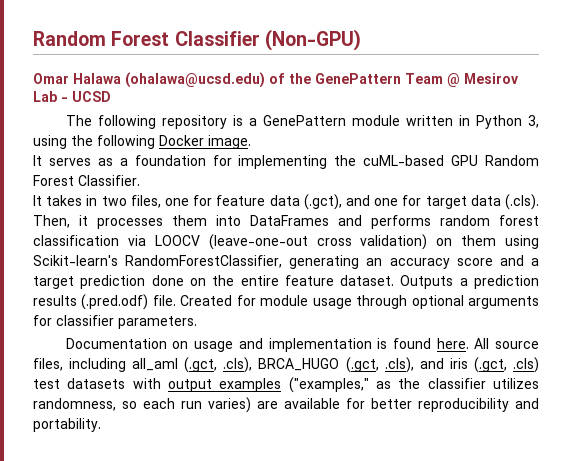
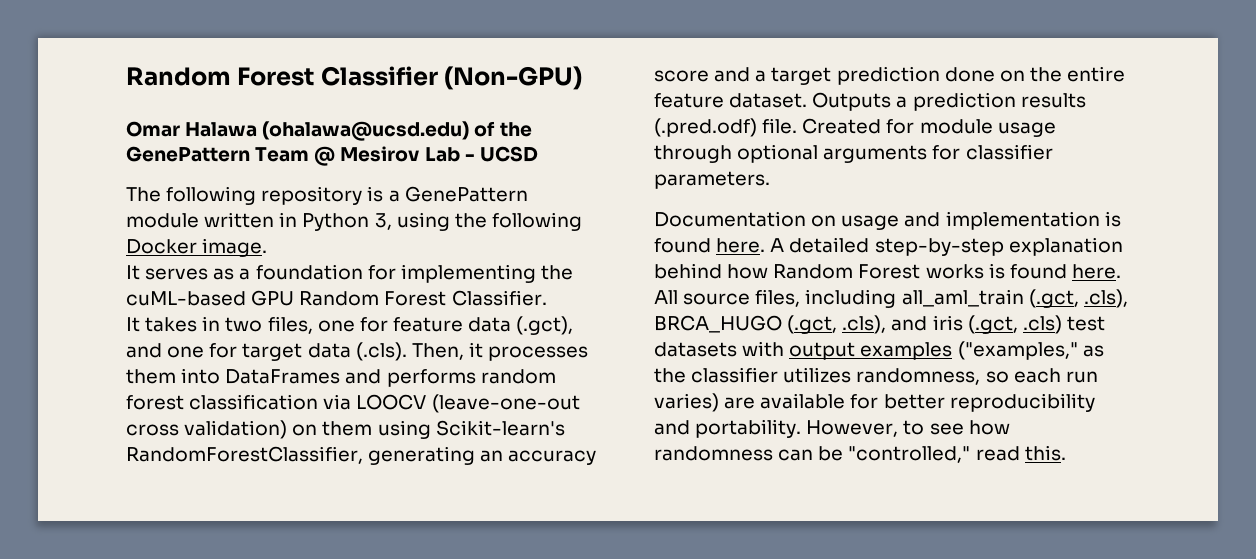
(469, 343) none -> [770,237,1123,256] [654,263,1121,279] A detailed step-by-step explanation behind how Random Forest works is found here.
[132,358,179,371] all_aml -> [901,289,1024,307] all_aml_train
(101, 425) none -> [806,420,1010,437] [654,445,1066,463] However, to see how randomness can be "controlled," read this.

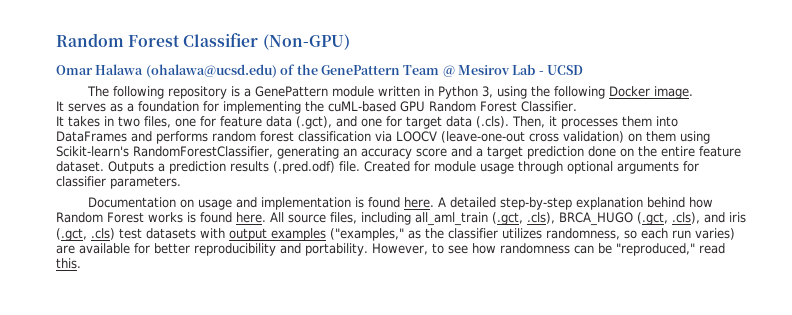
[848,446,971,463] "controlled," -> [615,243,695,256] "reproduced,"

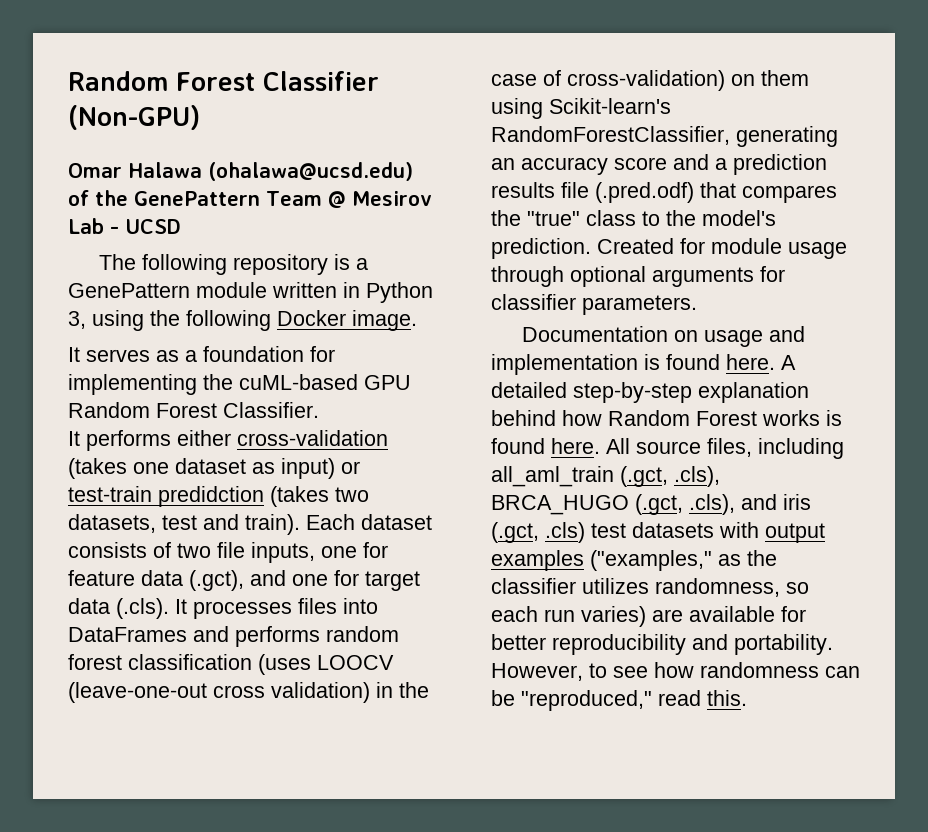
[68,116,171,128] takes in two files, -> [86,430,388,451] [68,458,360,479] [68,486,369,507] [68,514,432,535] [68,542,315,563] performs either cross-validation (takes one dataset as input) or test-train predidction (takes two datasets, test and train). Each dataset consists of two file inputs,
[512,116,652,129] Then, it processes them -> [175,598,337,619] It processes files
[375,131,392,142] via -> [258,654,311,675] (uses
(624, 137) none -> [376,682,429,698] [491,70,725,91] in the case of cross-validation)
[487,146,741,159] [56,161,360,174] target prediction done on the entire feature dataset. Outputs a prediction results (.pred.odf) file. -> [733,154,827,175] [491,182,837,203] [491,210,776,226] [491,238,591,259] prediction results file (.pred.odf) that compares the "true" class to the model's prediction.

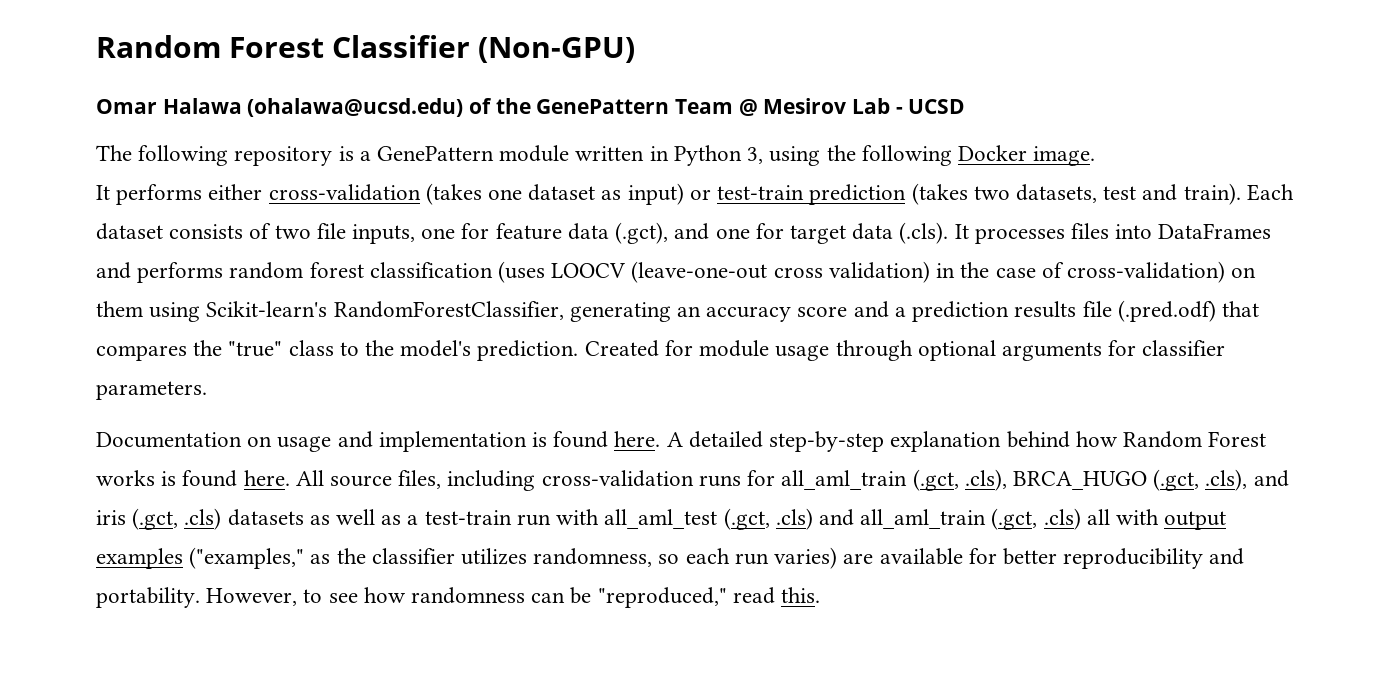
[68,346,335,362] [68,374,411,395] [68,402,319,418] // It serves as a foundation for implementing the cuML-based GPU Random Forest Classifier. -> (1096, 156) none
[158,486,264,507] predidction -> [809,184,907,205] prediction
(844, 448) none -> [541,470,776,487] cross-validation runs for
[591,522,714,538] test datasets -> [227,508,1110,530] datasets as well as a test-train run with all_aml_test (.gct, .cls) and all_aml_train (.gct, .cls) all

